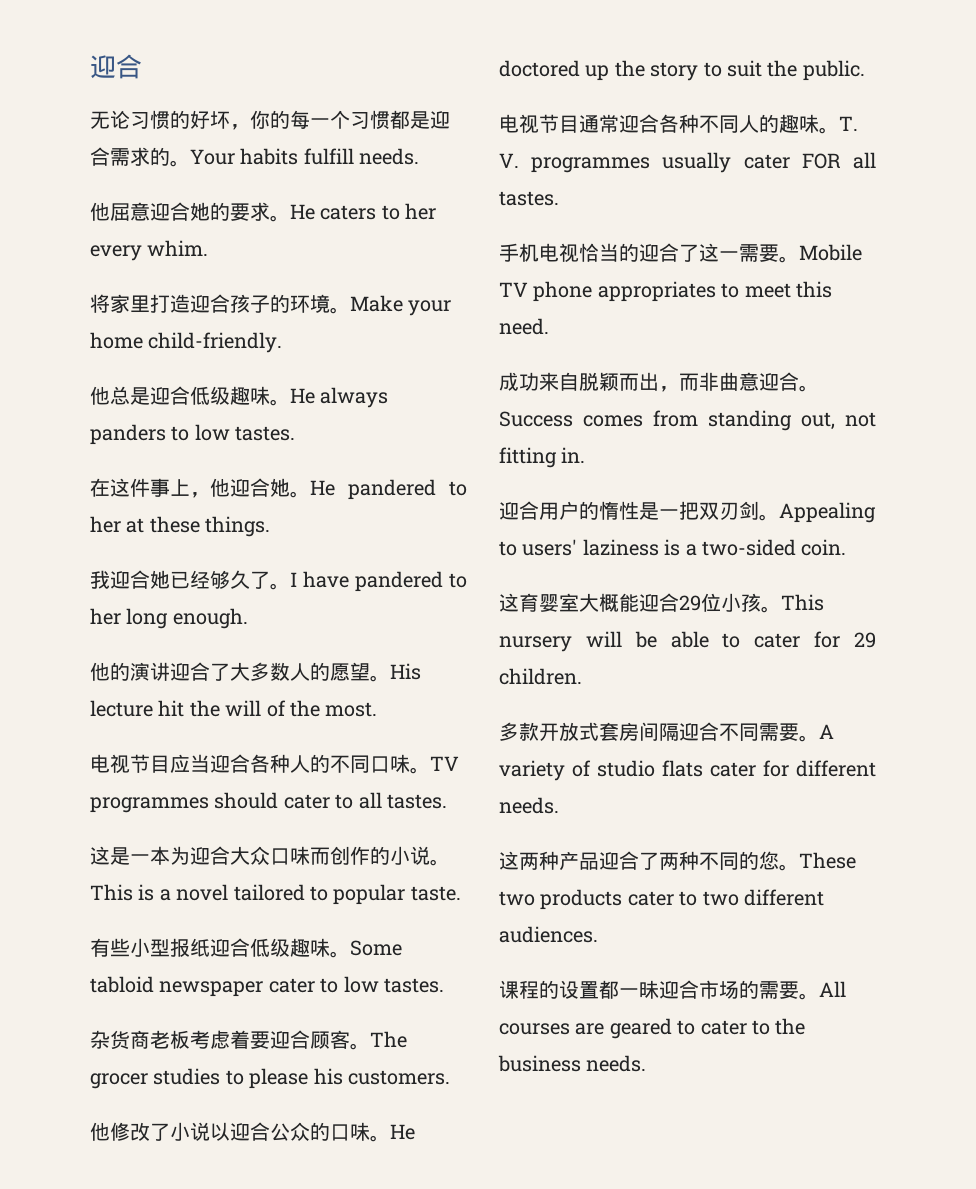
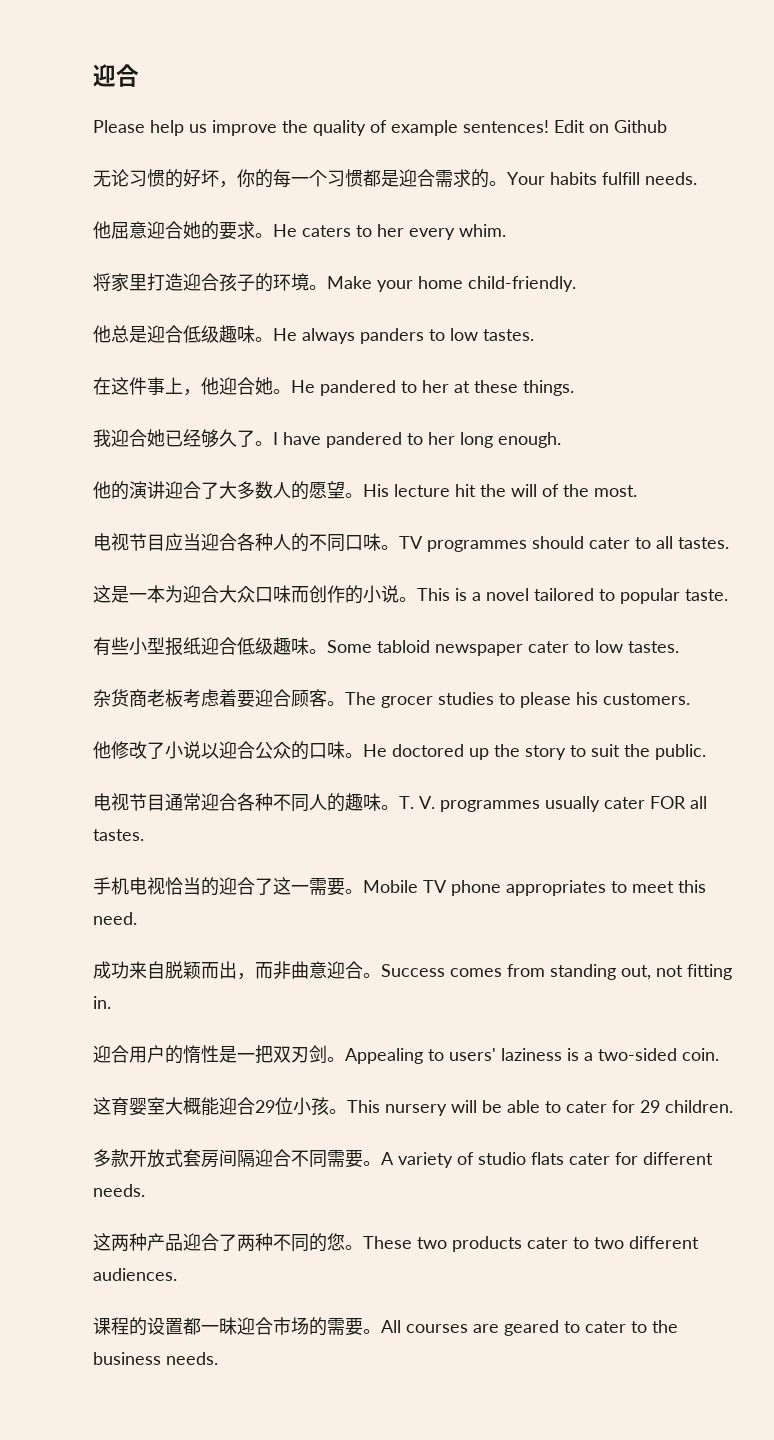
[90,54,142,79] 迎合 -> [93,64,139,87] [93,120,667,136] 迎合 // Please help us improve the quality of example sentences! Edit on Github

